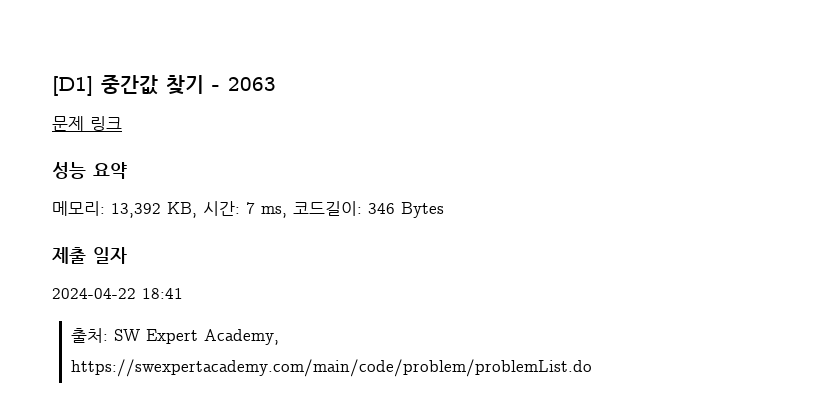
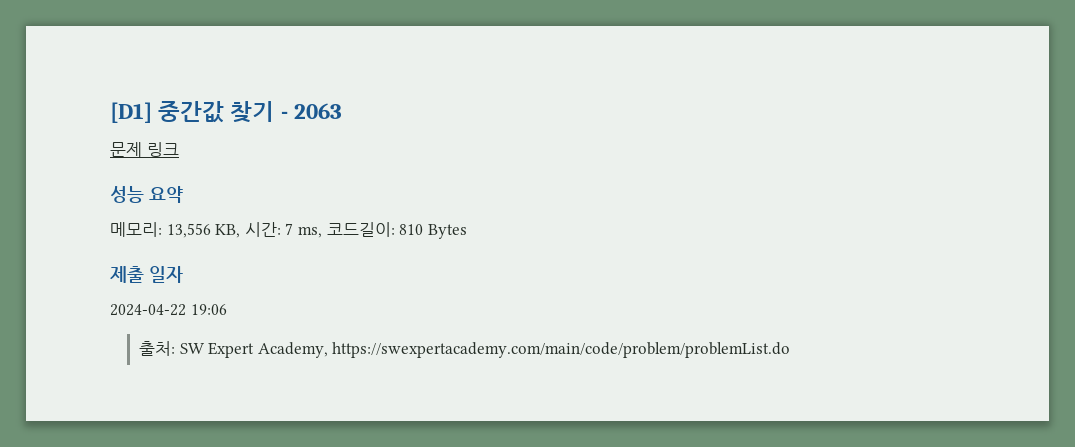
[111,203,161,218] 13,392 -> [166,223,211,238] 13,556
[368,203,395,214] 346 -> [399,224,424,235] 810
[142,288,183,299] 18:41 -> [190,304,227,315] 19:06

